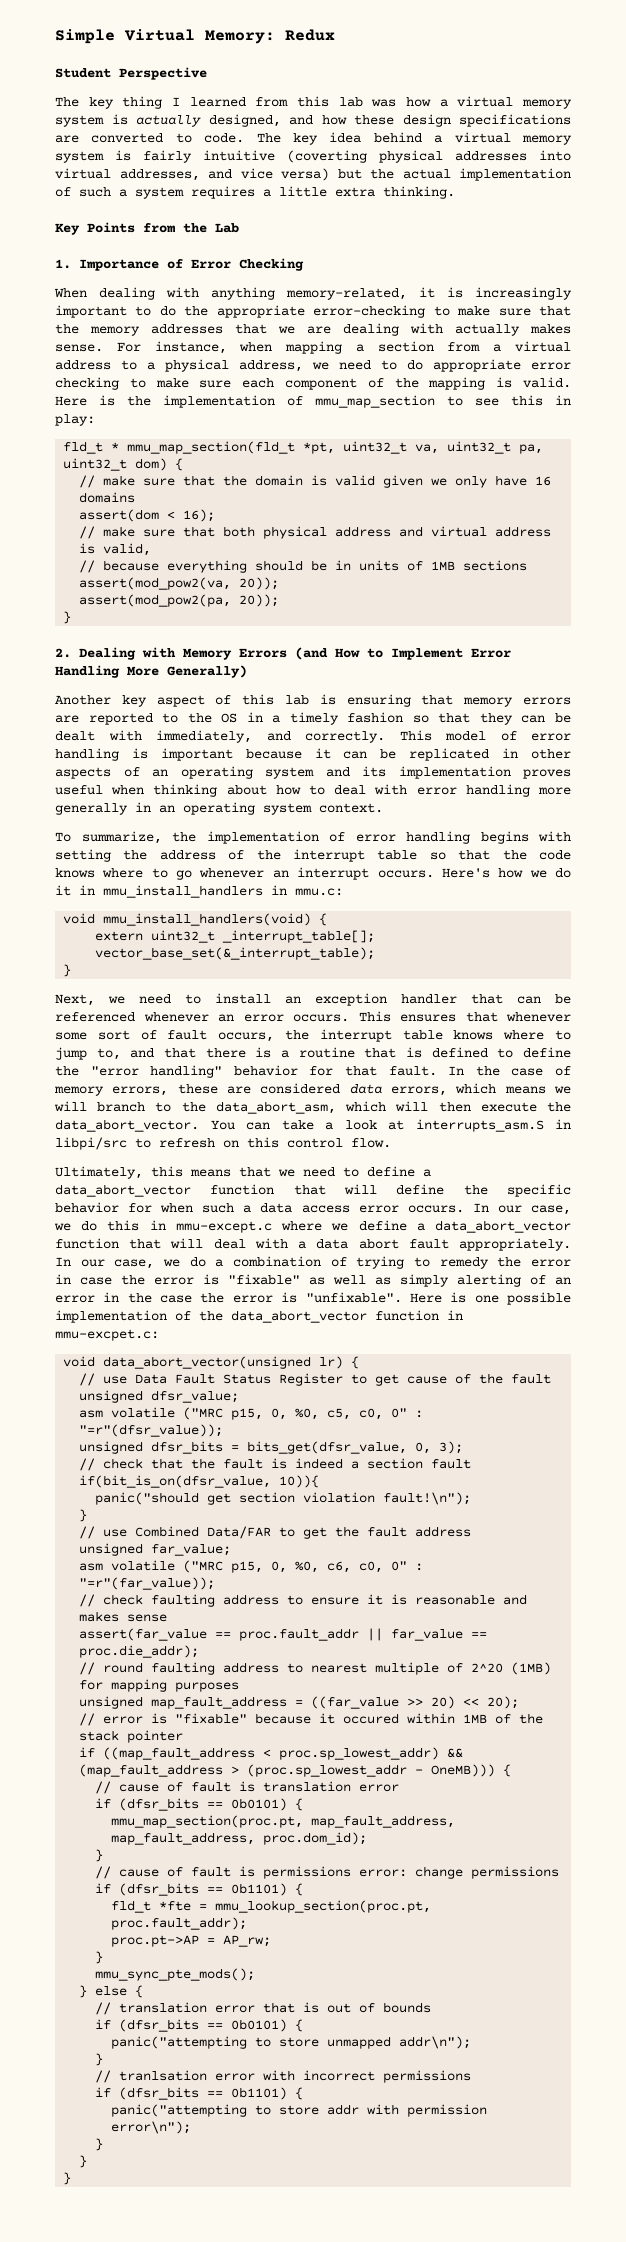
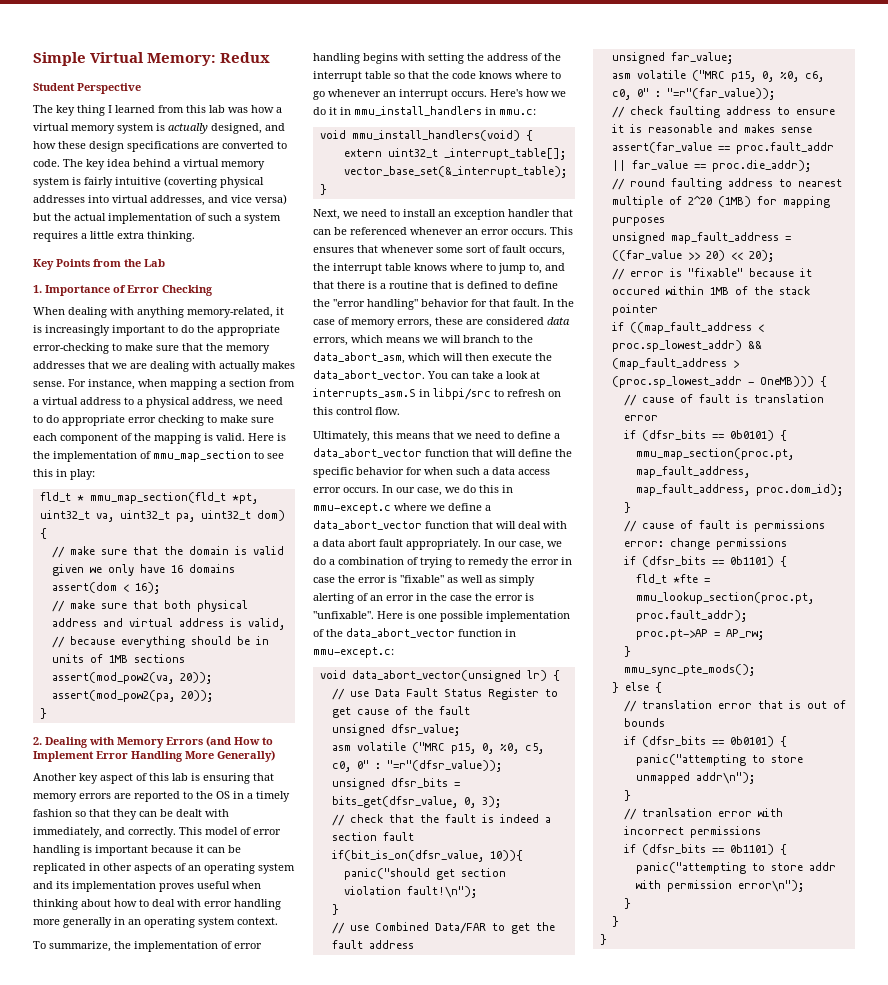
[55,1329,159,1341] mmu-excpet.c: -> [313,647,394,658] mmu-except.c:

